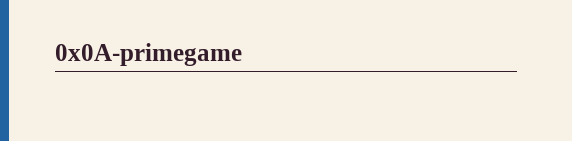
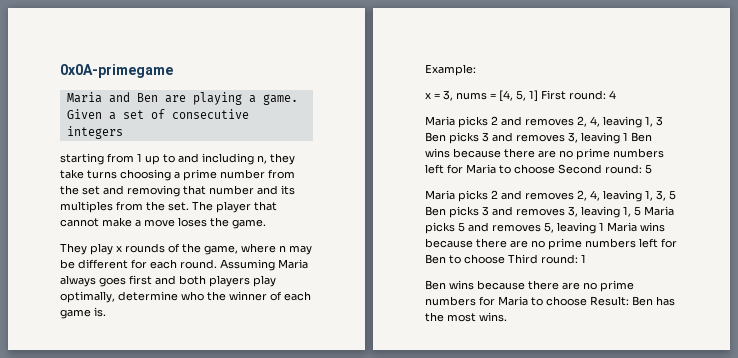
(242, 54) none -> [66,92,298,105] [66,109,249,120] [66,126,123,139] [60,153,295,165] [60,169,295,181] [60,185,295,197] [60,201,277,213] [60,217,266,229] [60,243,312,255] [60,259,308,271] [60,275,276,287] [60,291,311,303] [60,307,106,319] [425,64,476,76] [425,90,616,102] [425,116,663,128] [425,132,652,144] [425,148,664,160] [425,164,652,174] [425,190,676,202] [425,206,674,218] [425,222,665,234] [425,238,677,250] [425,254,586,264] [425,280,634,292] [425,296,675,306] [425,312,507,322] // Maria and Ben are playing a game. Given a set of consecutive integers // starting from 1 up to and including n, they take turns choosing a prime number from the set and removing that number and its multiples from the set. The player that cannot make a move loses the game. // They play x rounds of the game, where n may be different for each round. Assuming Maria always goes first and both players play optimally, determine who the winner of each game is. // Example: // x = 3, nums = [4, 5, 1] First round: 4 // Maria picks 2 and removes 2, 4, leaving 1, 3 Ben picks 3 and removes 3, leaving 1 Ben wins because there are no prime numbers left for Maria to choose Second round: 5 // Maria picks 2 and removes 2, 4, leaving 1, 3, 5 Ben picks 3 and removes 3, leaving 1, 5 Maria picks 5 and removes 5, leaving 1 Maria wins because there are no prime numbers left for Ben to choose Third round: 1 // Ben wins because there are no prime numbers for Maria to choose Result: Ben has the most wins.

